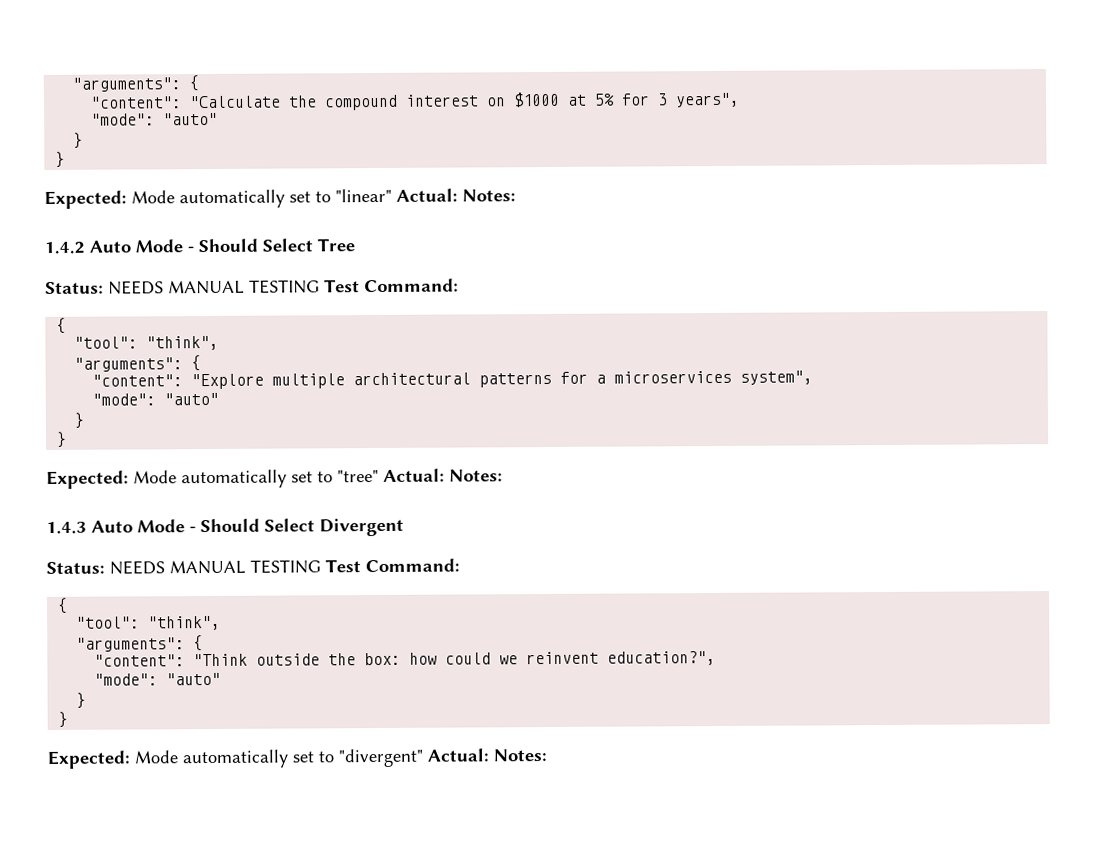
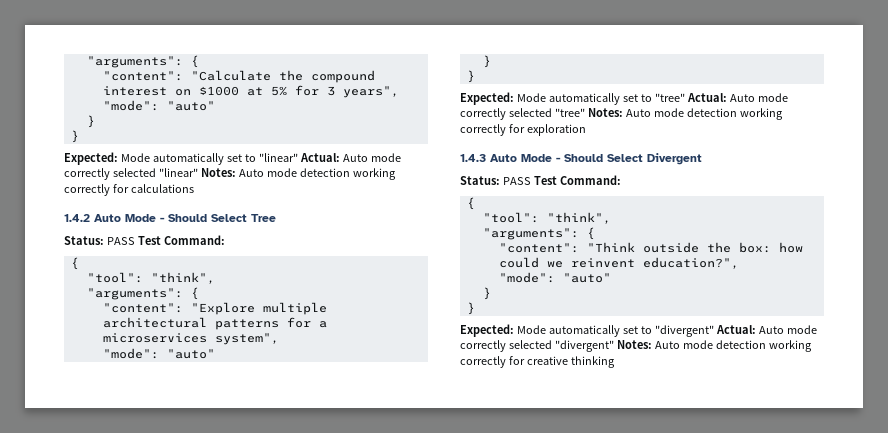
[462,189,516,202] Notes: -> [342,153,401,162] [64,168,396,180] [64,184,194,196] Auto mode correctly selected "linear" Notes: Auto mode detection working correctly for calculations
[108,279,320,295] NEEDS MANUAL TESTING -> [106,237,135,245] PASS
[449,469,503,482] Notes: -> [729,93,788,102] [460,108,783,120] [460,124,586,136] Auto mode correctly selected "tree" Notes: Auto mode detection working correctly for exploration
[109,559,321,575] NEEDS MANUAL TESTING -> [502,177,531,185] PASS
[493,749,547,762] Notes: -> [758,325,817,334] [460,340,812,352] [460,356,615,368] Auto mode correctly selected "divergent" Notes: Auto mode detection working correctly for creative thinking

